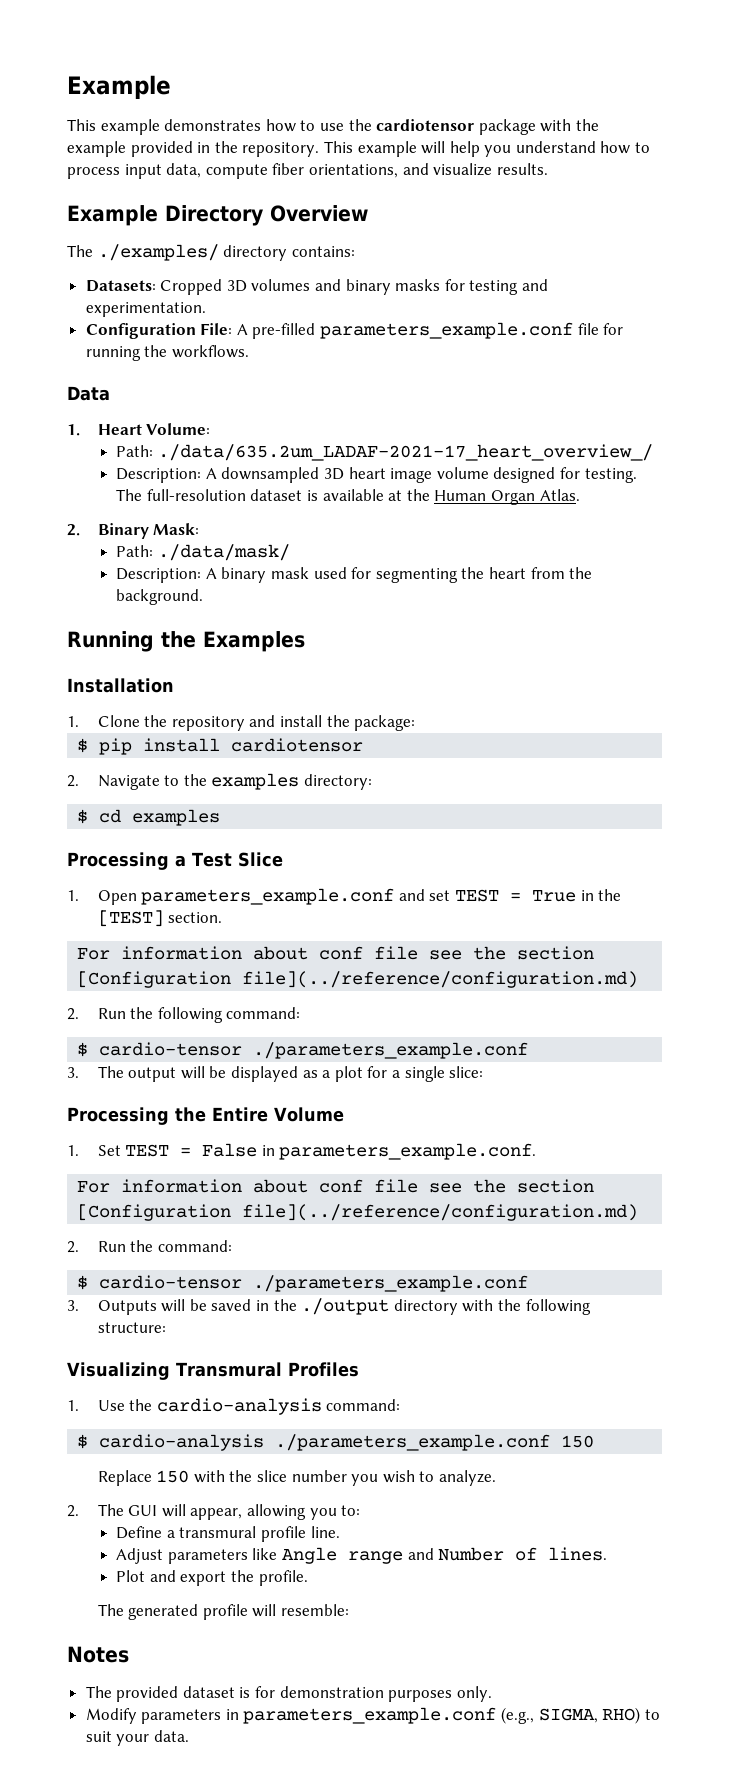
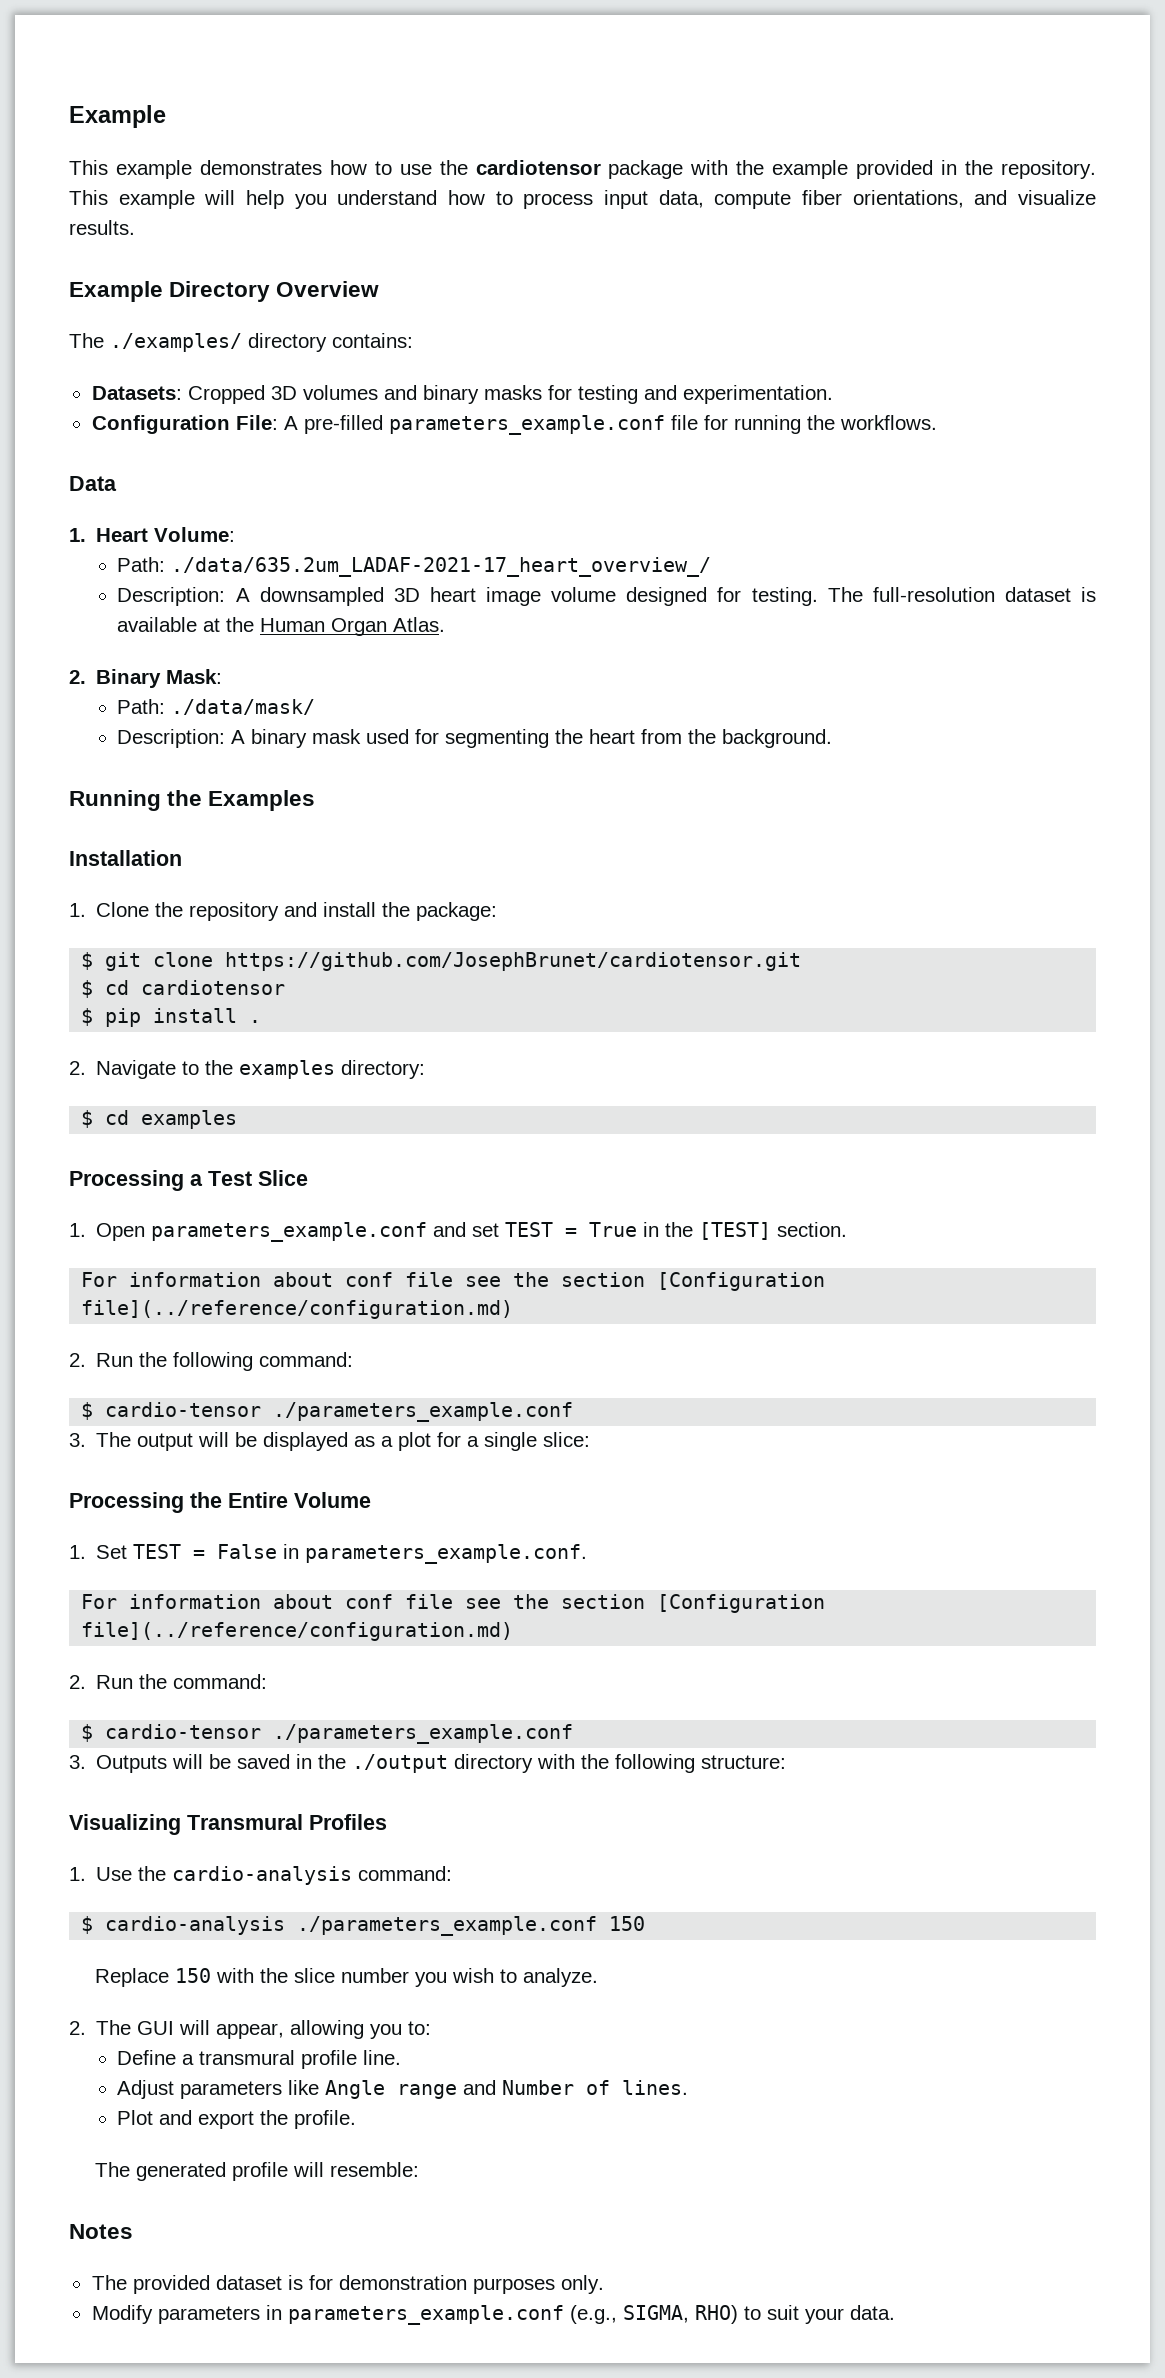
(416, 723) none -> [81,952,802,971] [81,980,286,998] // $ git clone https://github.com/JosephBrunet/cardiotensor.git // $ cd cardiotensor
[231,738,364,752] cardiotensor -> [249,1020,262,1023] .

